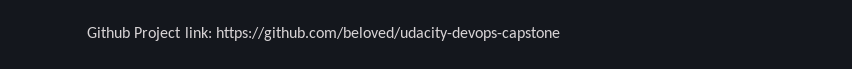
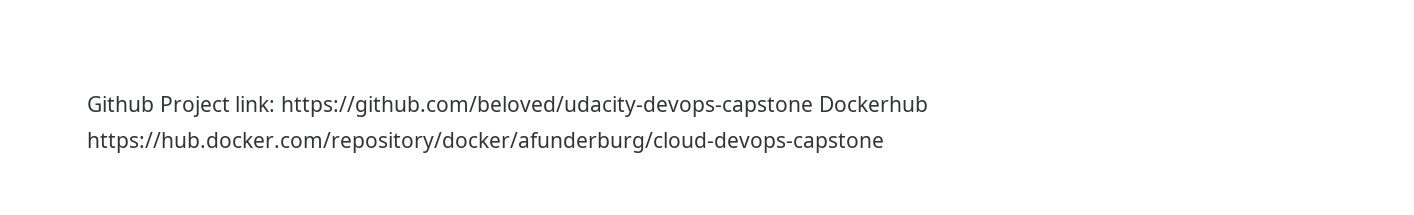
(560, 34) none -> [818,96,928,112] [87,132,884,153] Dockerhub https://hub.docker.com/repository/docker/afunderburg/cloud-devops-capstone

